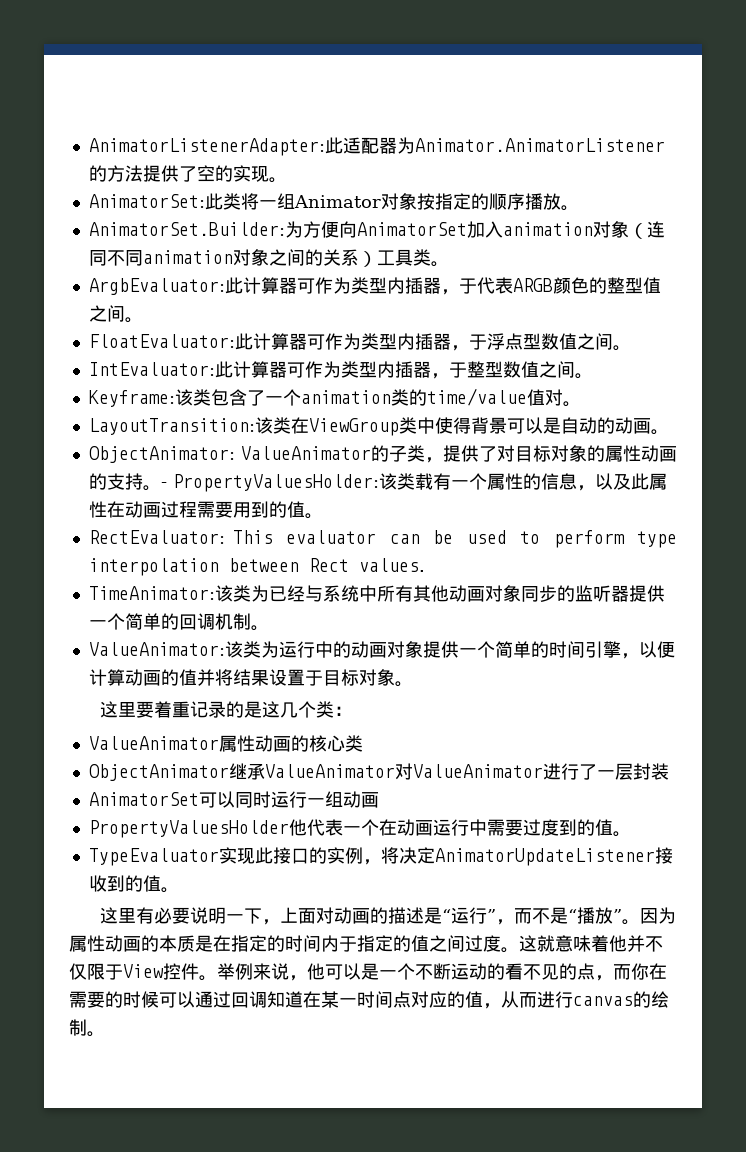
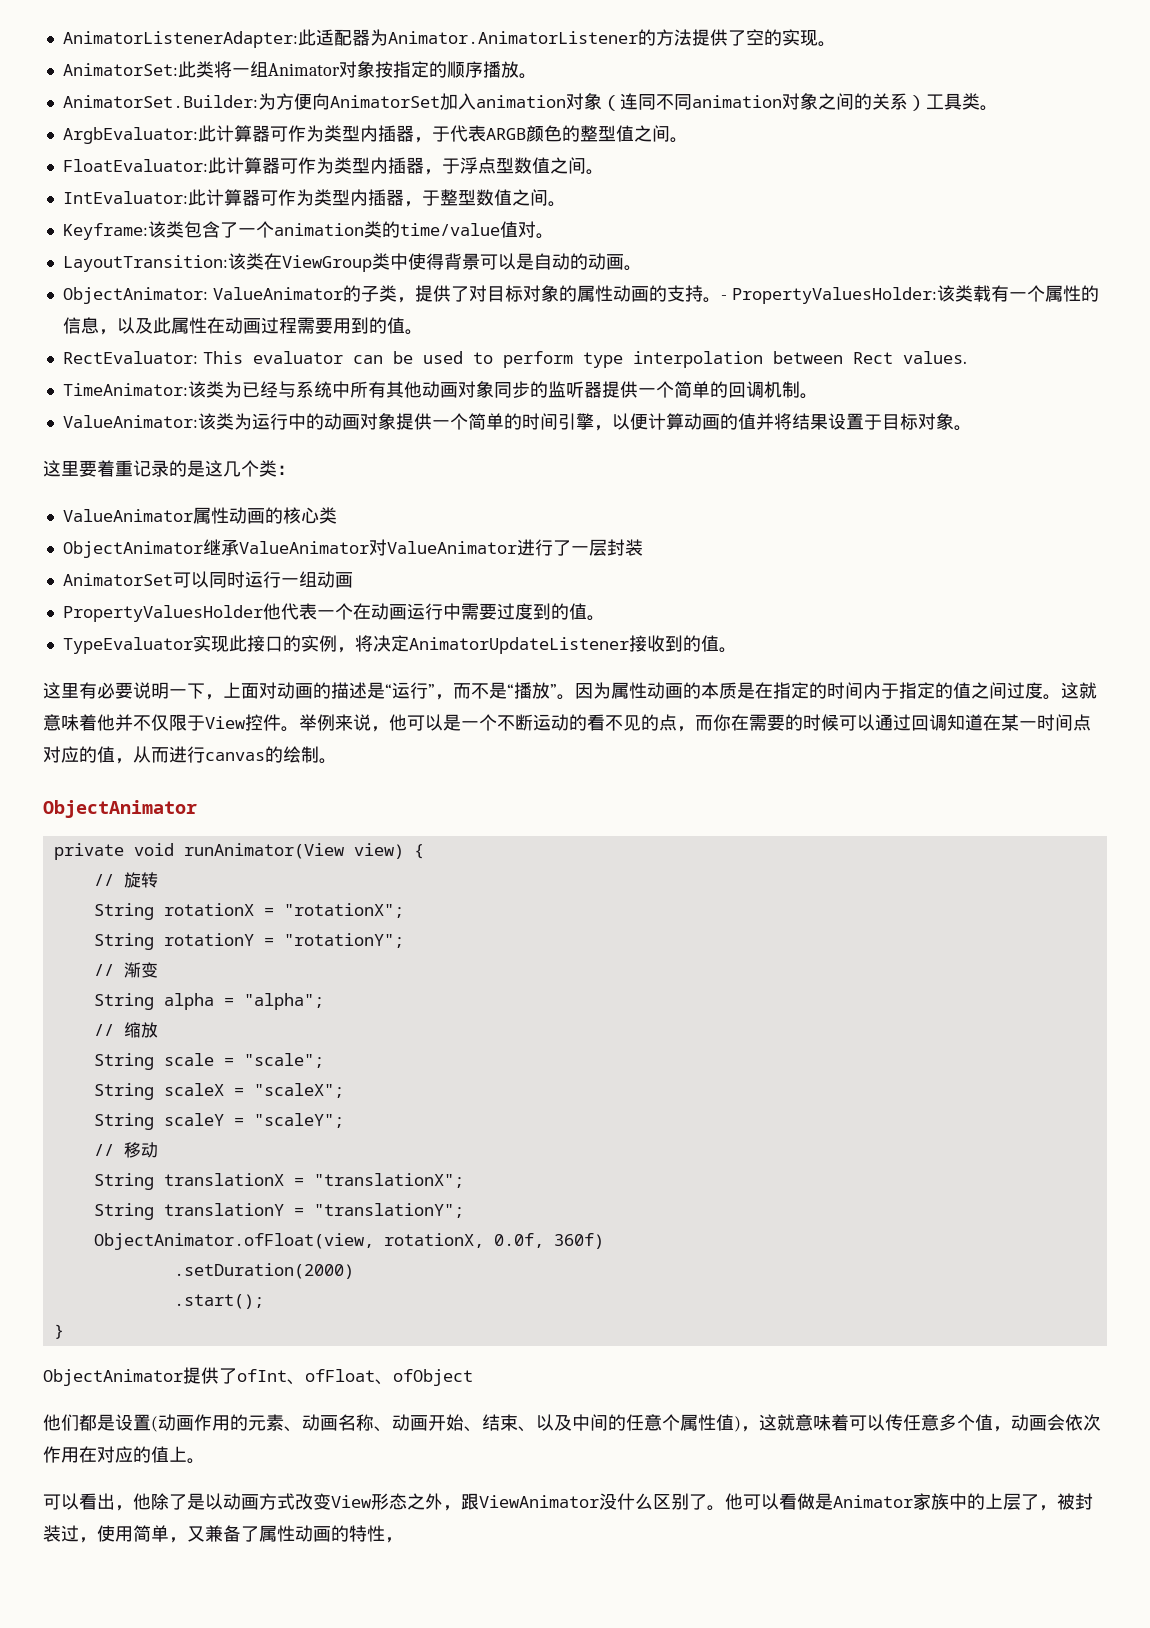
(105, 1034) none -> [43,800,197,818] [53,843,424,860] [93,872,158,888] [93,903,404,920] [93,933,404,950] [93,962,158,978] [93,993,324,1010] [93,1022,158,1038] [93,1053,324,1070] [93,1083,344,1100] [93,1113,344,1130] [93,1142,158,1158] [93,1173,464,1190] [93,1203,464,1220] [93,1233,604,1250] [173,1263,354,1279] [173,1294,264,1309] [53,1324,64,1339] [43,1367,473,1386] [43,1414,1101,1432] [43,1446,205,1464] [43,1493,1093,1511] [43,1525,403,1543] // ObjectAnimator // private void runAnimator(View view) { // // 旋转 // String rotationX = "rotationX"; // String rotationY = "rotationY"; // // 渐变 // String alpha = "alpha"; // // 缩放 // String scale = "scale"; // String scaleX = "scaleX"; // String scaleY = "scaleY"; // // 移动 // String translationX = "translationX"; // String translationY = "translationY"; // ObjectAnimator.ofFloat(view, rotationX, 0.0f, 360f) // .setDuration(2000) // .start(); // } // ObjectAnimator提供了ofInt、ofFloat、ofObject // 他们都是设置(动画作用的元素、动画名称、动画开始、结束、以及中间的任意个属性值)，这就意味着可以传任意多个值，动画会依次作用在对应的值上。 // 可以看出，他除了是以动画方式改变View形态之外，跟ViewAnimator没什么区别了。他可以看做是Animator家族中的上层了，被封装过，使用简单，又兼备了属性动画的特性，

